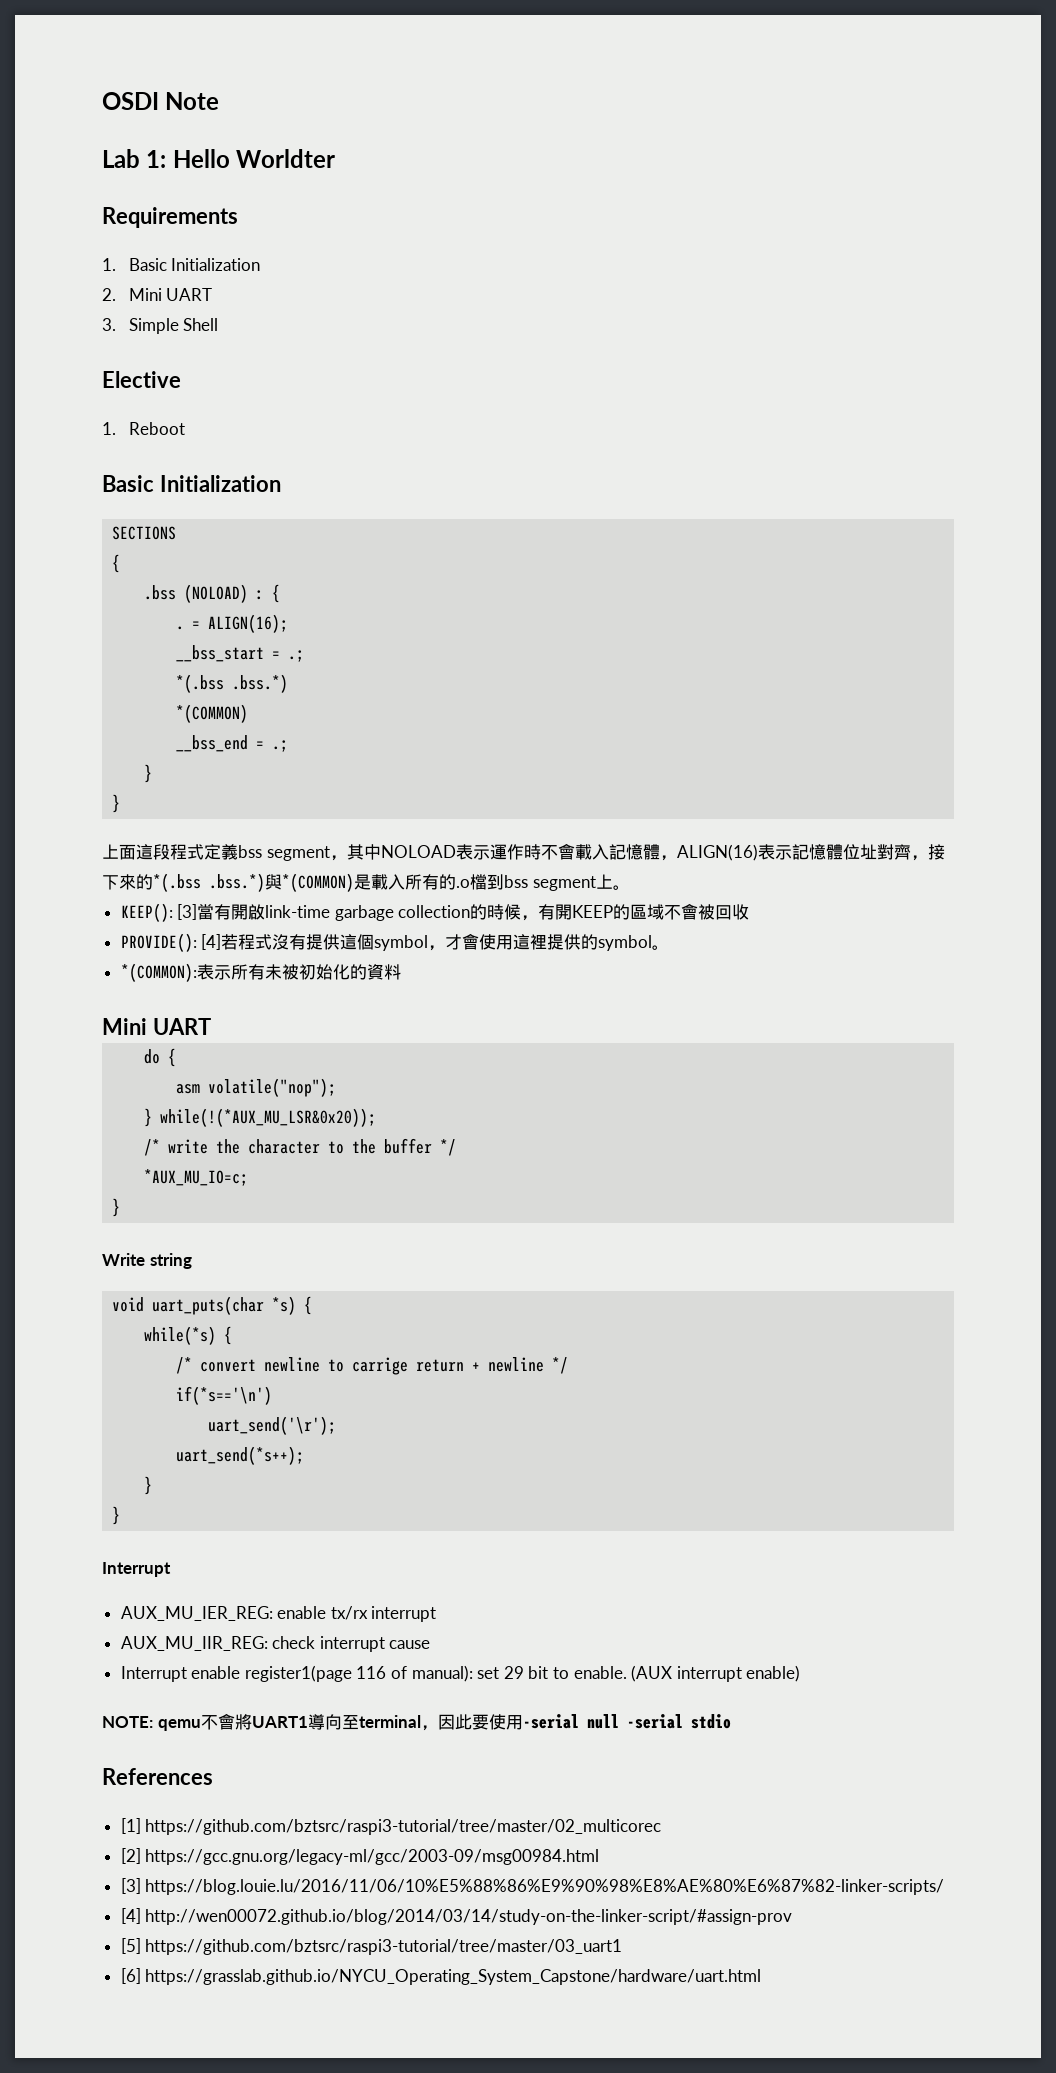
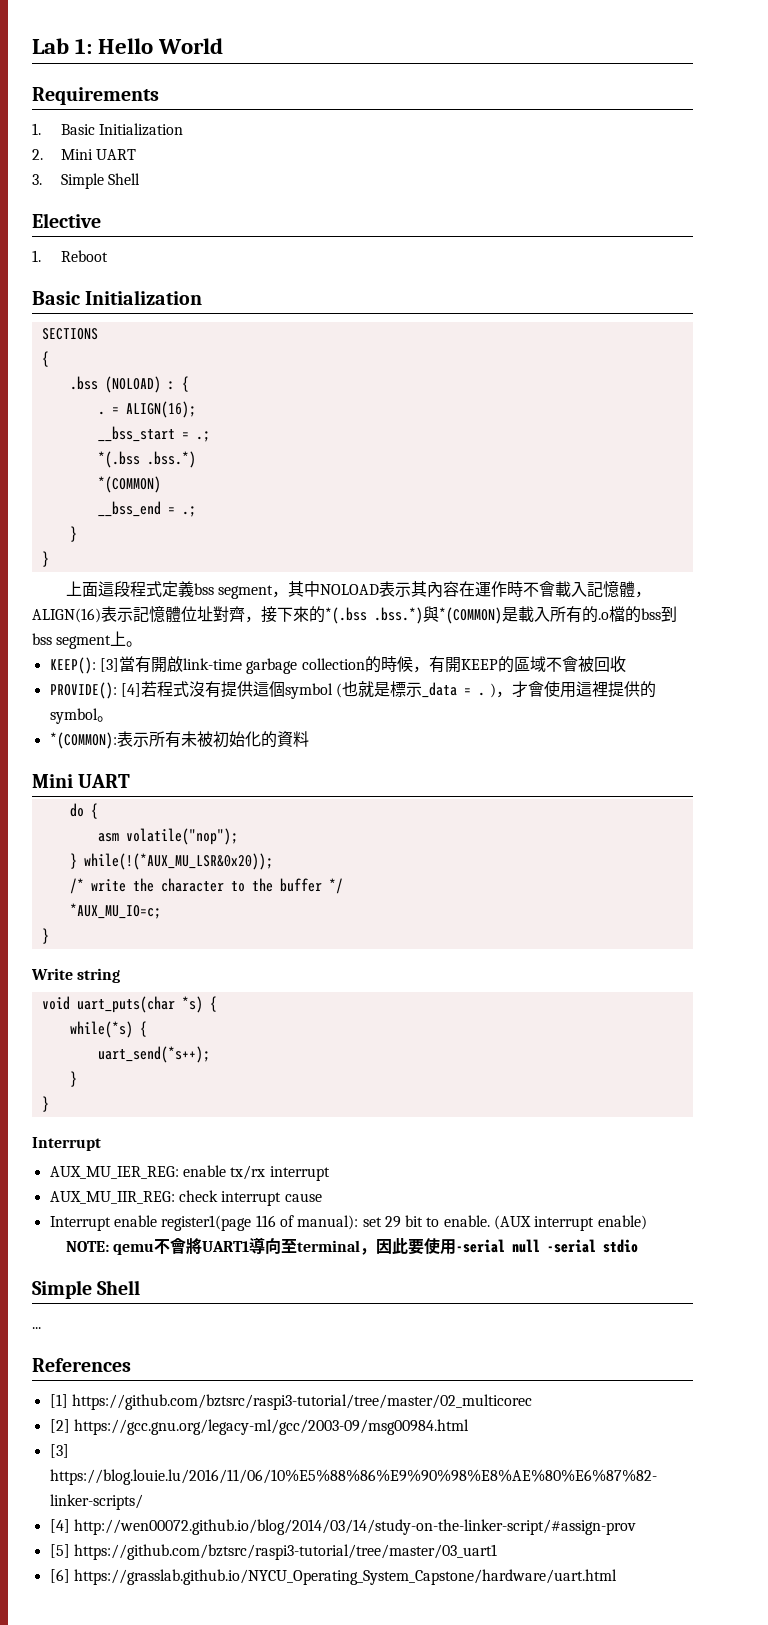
[102,92,220,110] OSDI Note // -> (32, 46) none
[236,149,336,168] Worldter -> [158,38,224,54] World
(490, 852) none -> [410,581,475,598] 其內容在
(487, 882) none -> [625,606,661,623] 的bss
(429, 943) none -> [336,681,496,698] (也就是標示_data = . )
[176,1357,569,1375] [176,1386,273,1405] [208,1416,337,1435] // /* convert newline to carrige return + newline */ // if(*s=='\n') // uart_send('\r'); -> (147, 1029) none
(731, 1721) none -> [32,1280,141,1299] [32,1327,41,1329] // Simple Shell // ...

